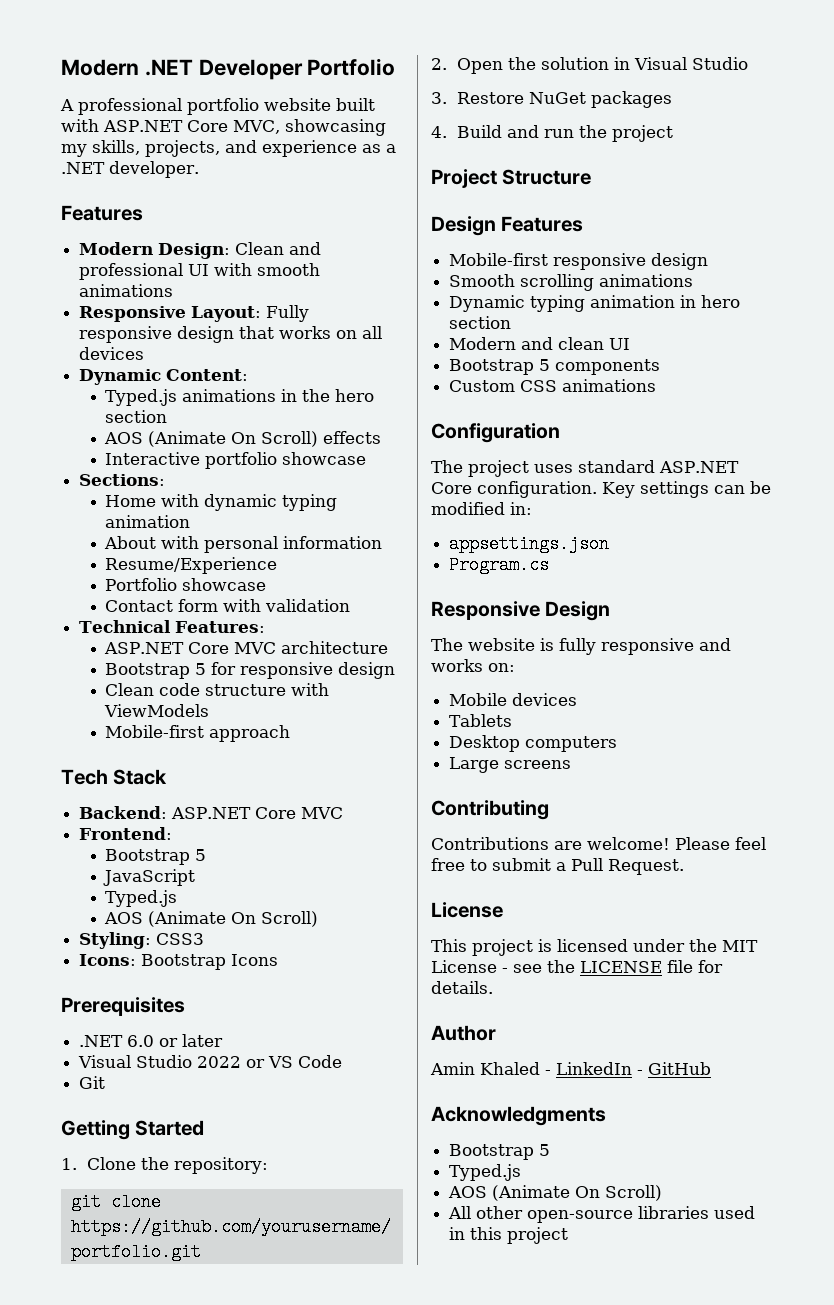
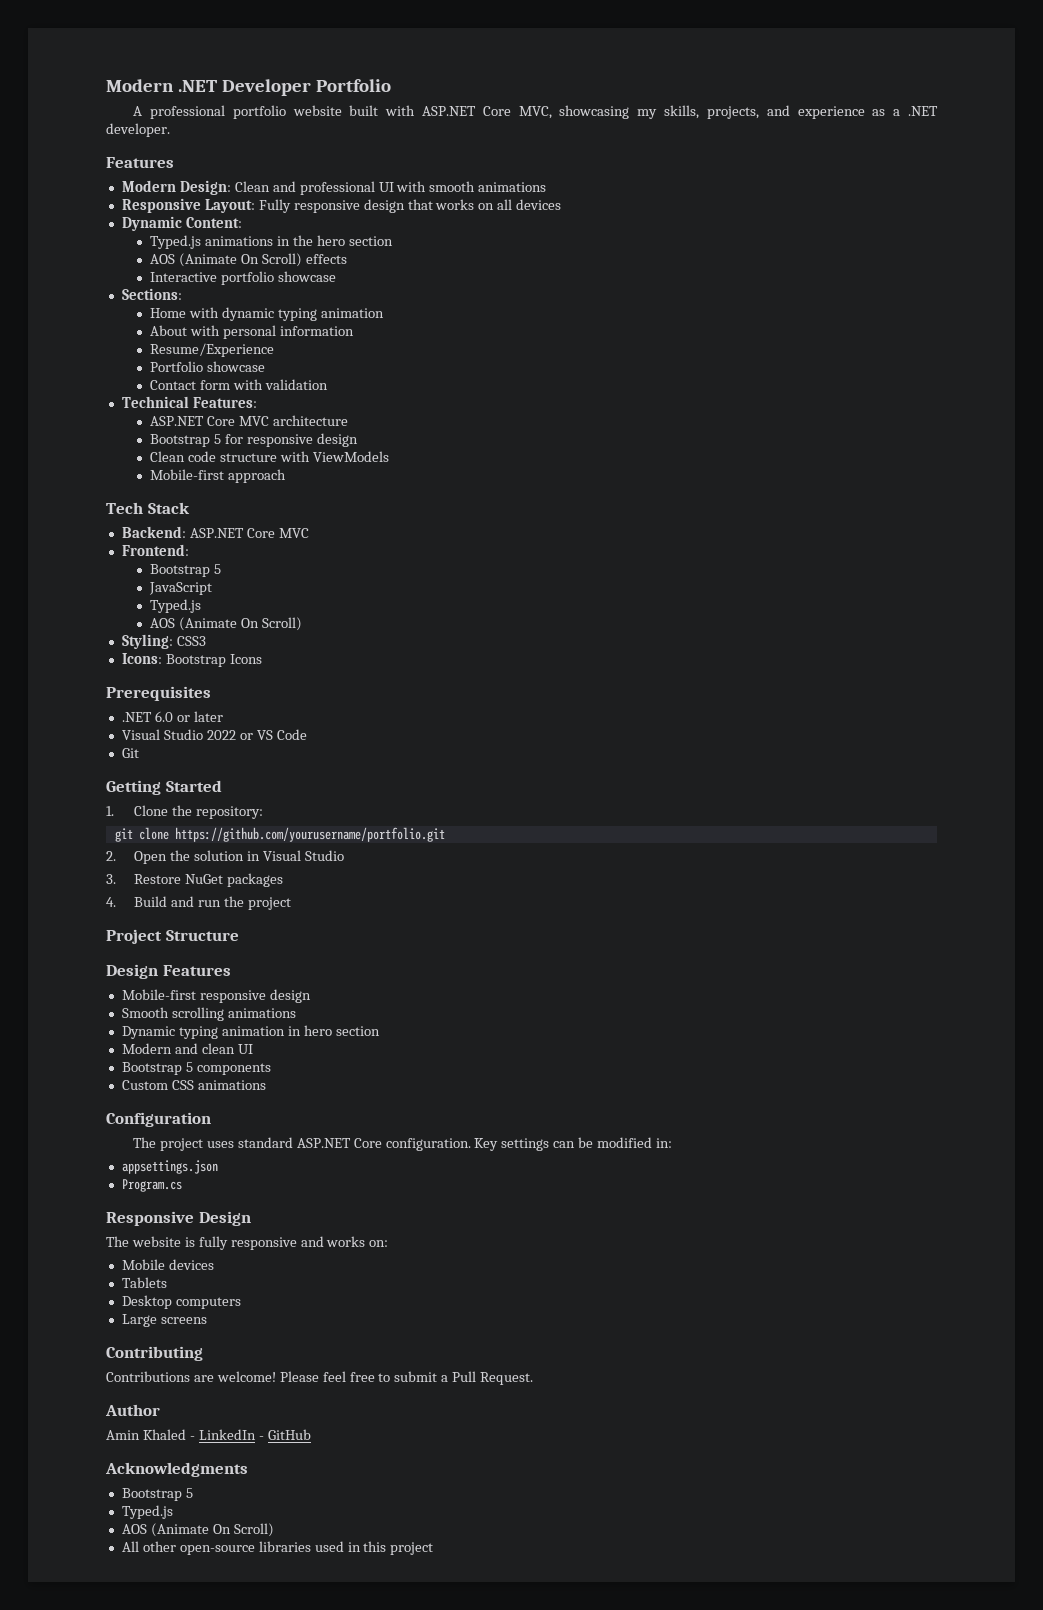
[431,902,503,918] [431,939,758,956] [431,960,723,973] [431,981,493,994] // License // This project is licensed under the MIT License - see the LICENSE file for details. -> (534, 1378) none

